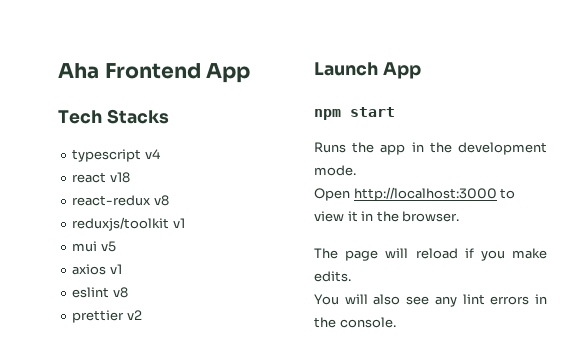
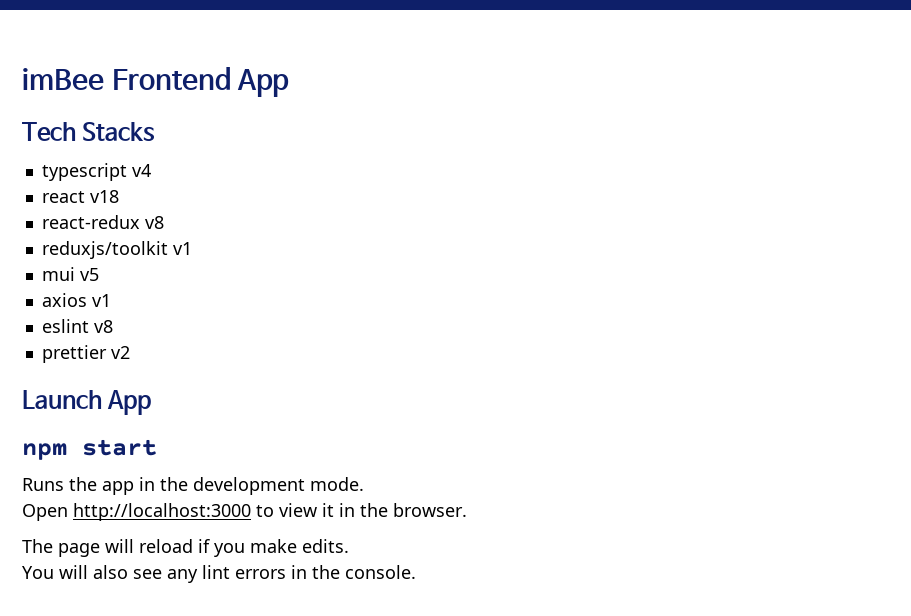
[58,63,99,79] Aha -> [22,68,104,90] imBee

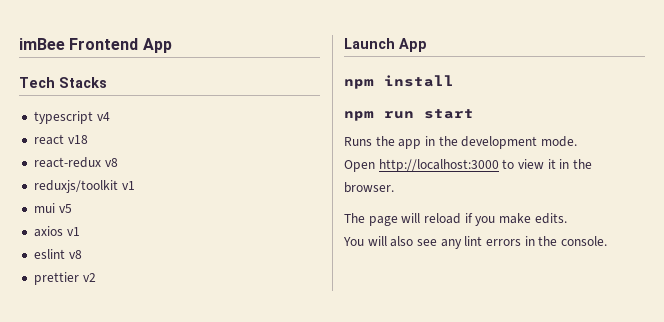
(67, 451) none -> [384,75,454,87] [344,111,414,121] install // npm run

